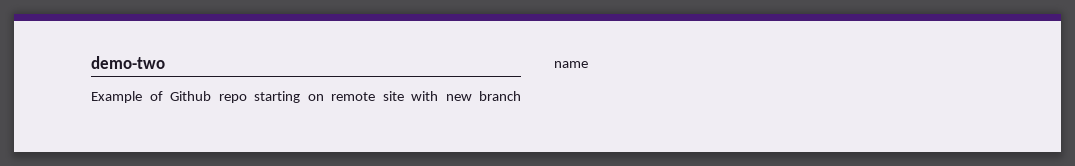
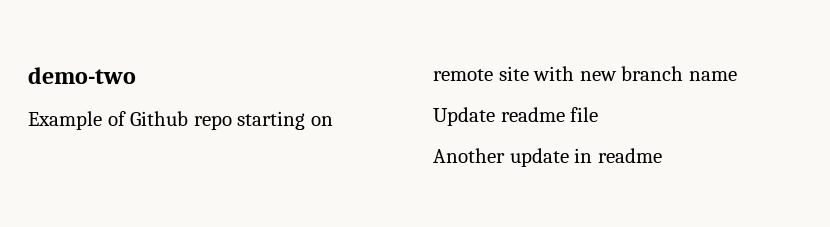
(588, 64) none -> [433,107,599,126] [433,148,662,167] // Update readme file // Another update in readme

